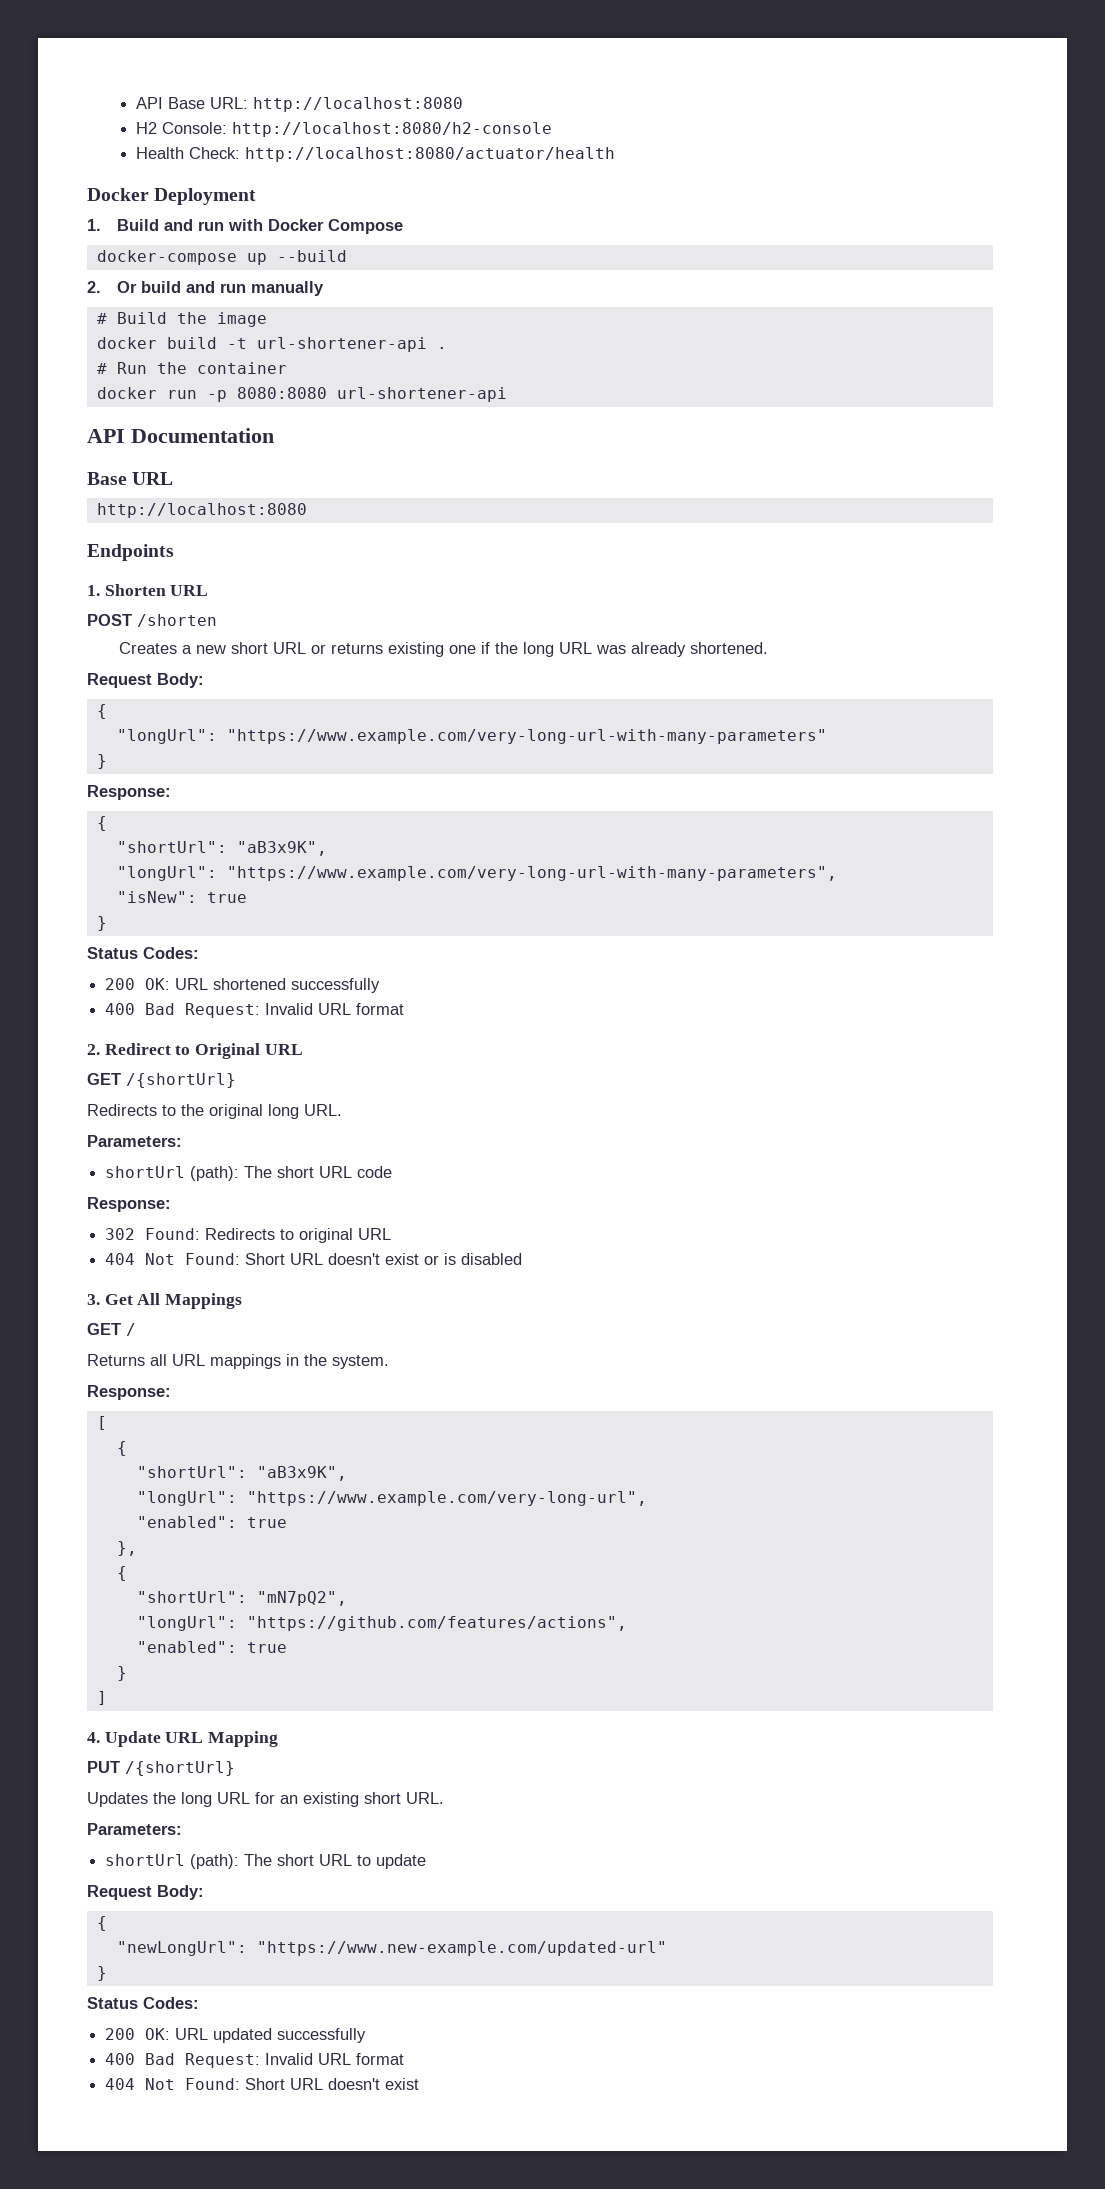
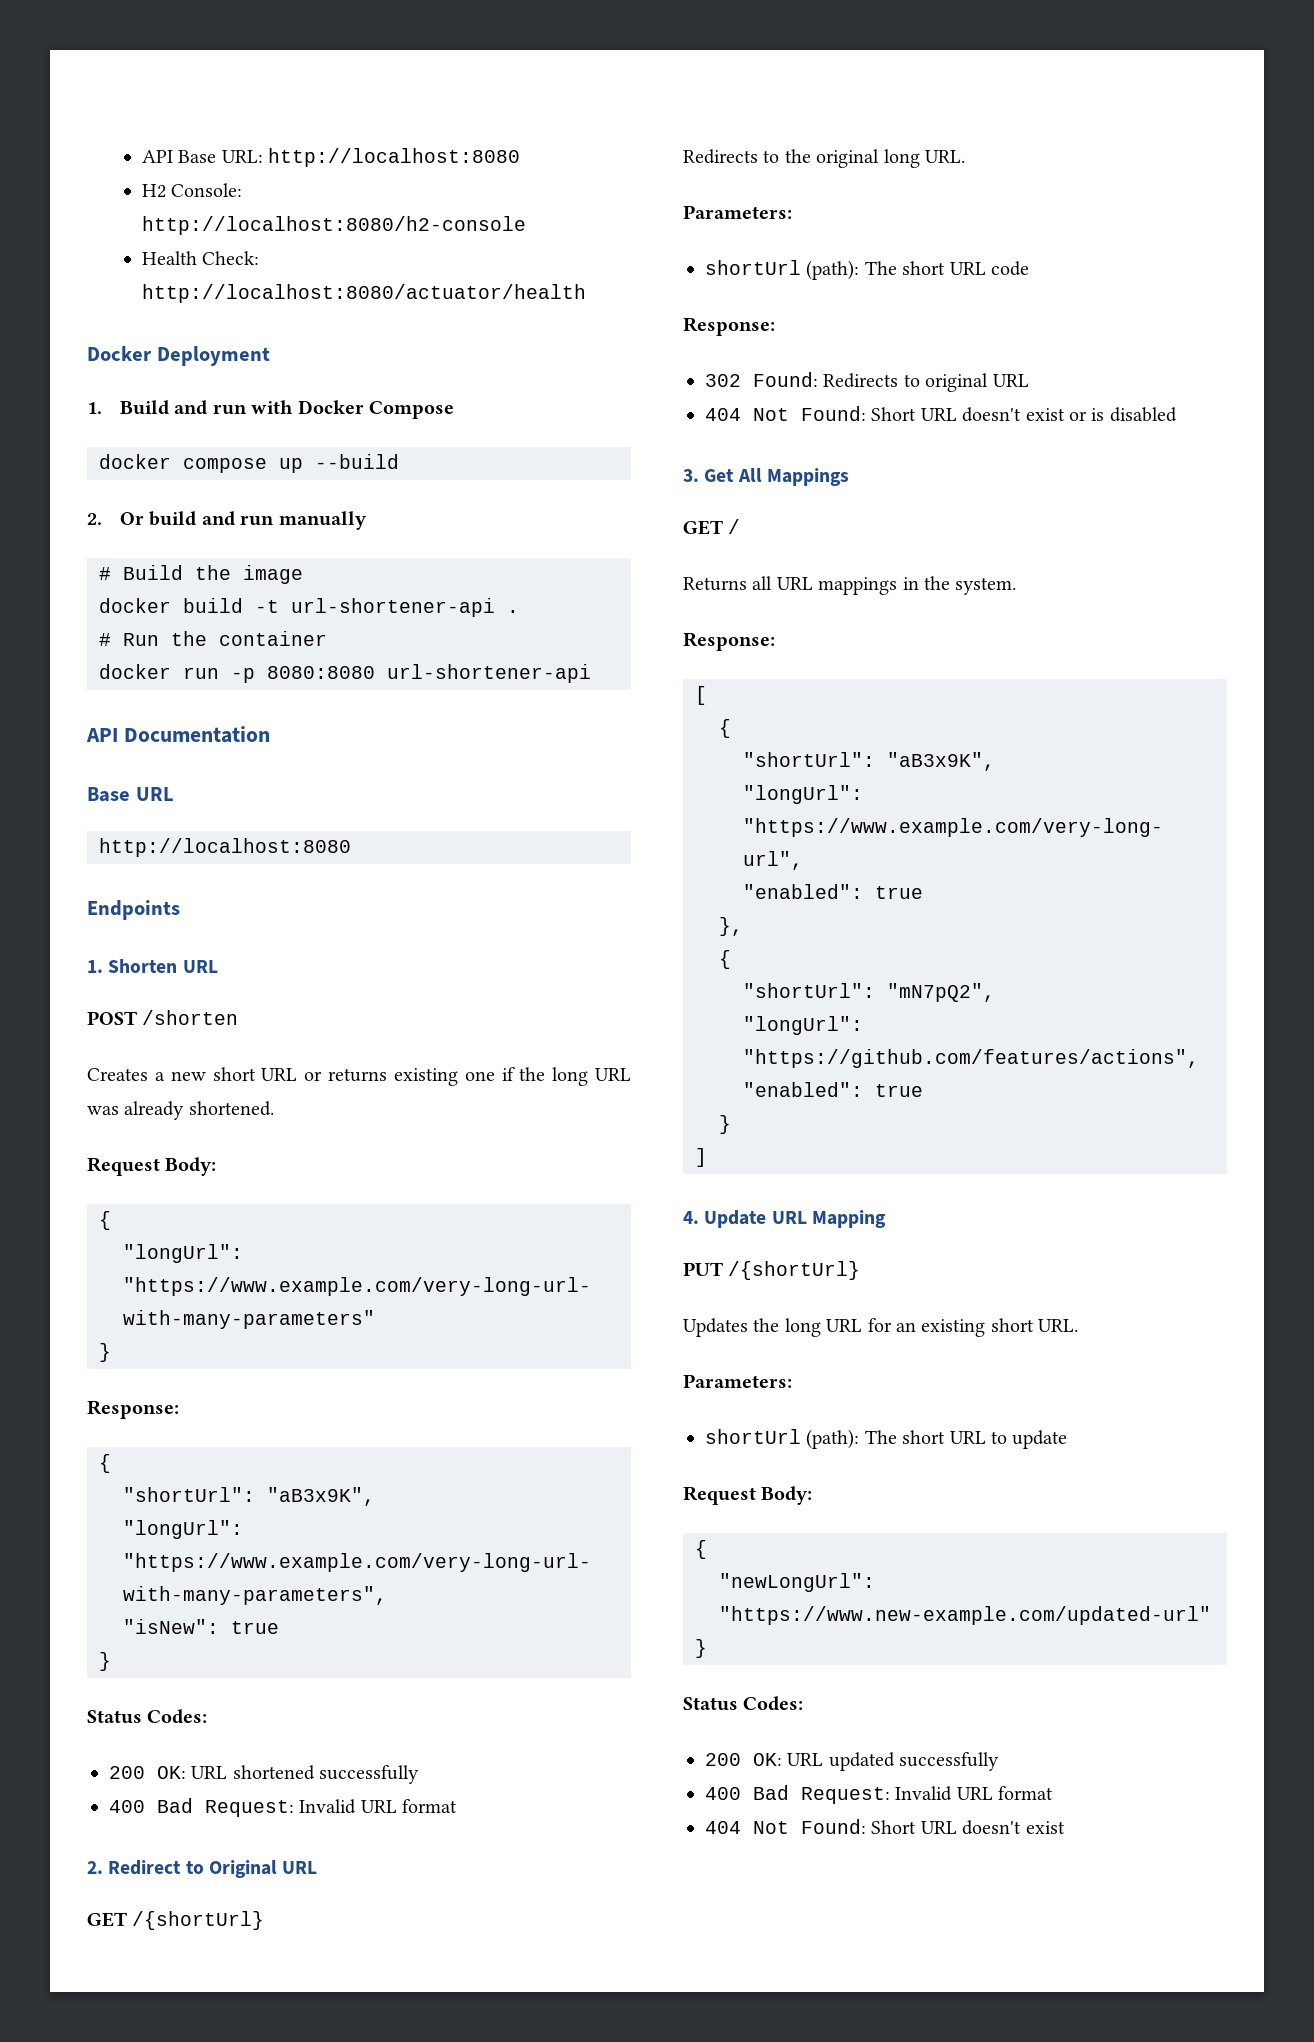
[96,250,237,265] docker-compose -> [99,454,267,473] docker compose

